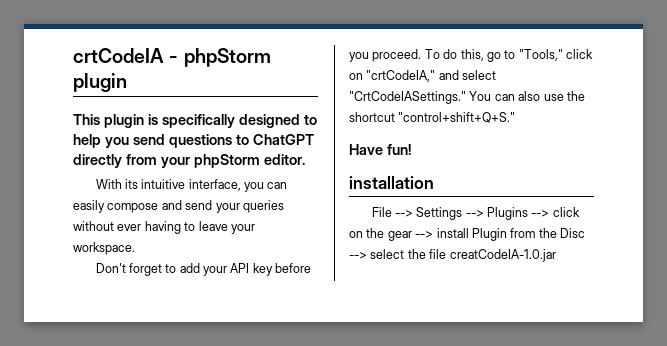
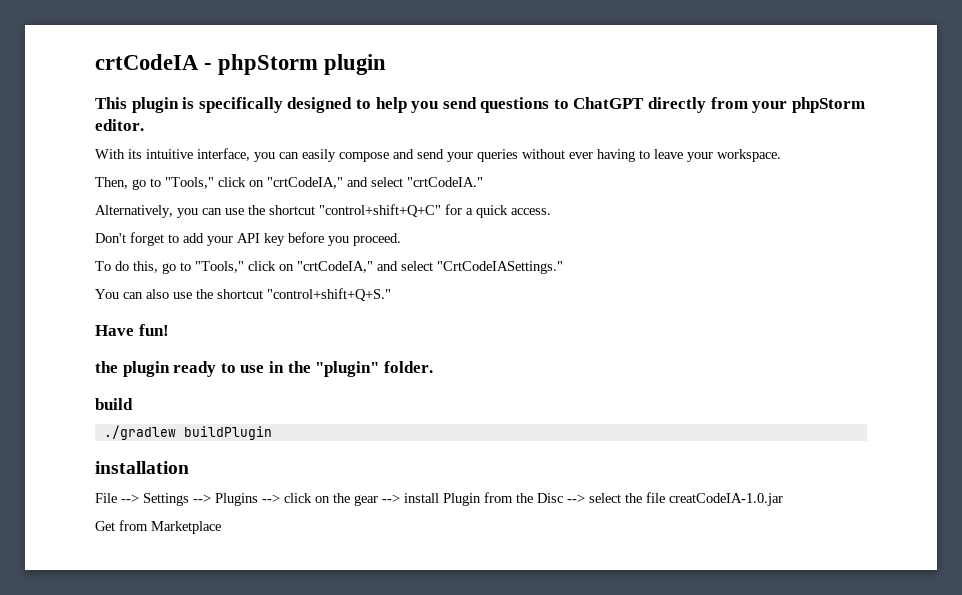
(135, 248) none -> [95,177,483,190] [95,204,551,218] // Then, go to "Tools," click on "crtCodeIA," and select "crtCodeIA." // Alternatively, you can use the shortcut "control+shift+Q+C" for a quick access.
(422, 55) none -> (401, 239) //
(466, 97) none -> (563, 267) //
(411, 149) none -> [95,361,433,377] [95,398,133,410] [103,425,272,440] // the plugin ready to use in the "plugin" folder. // build // ./gradlew buildPlugin
(556, 255) none -> [95,520,221,534] // Get from Marketplace

